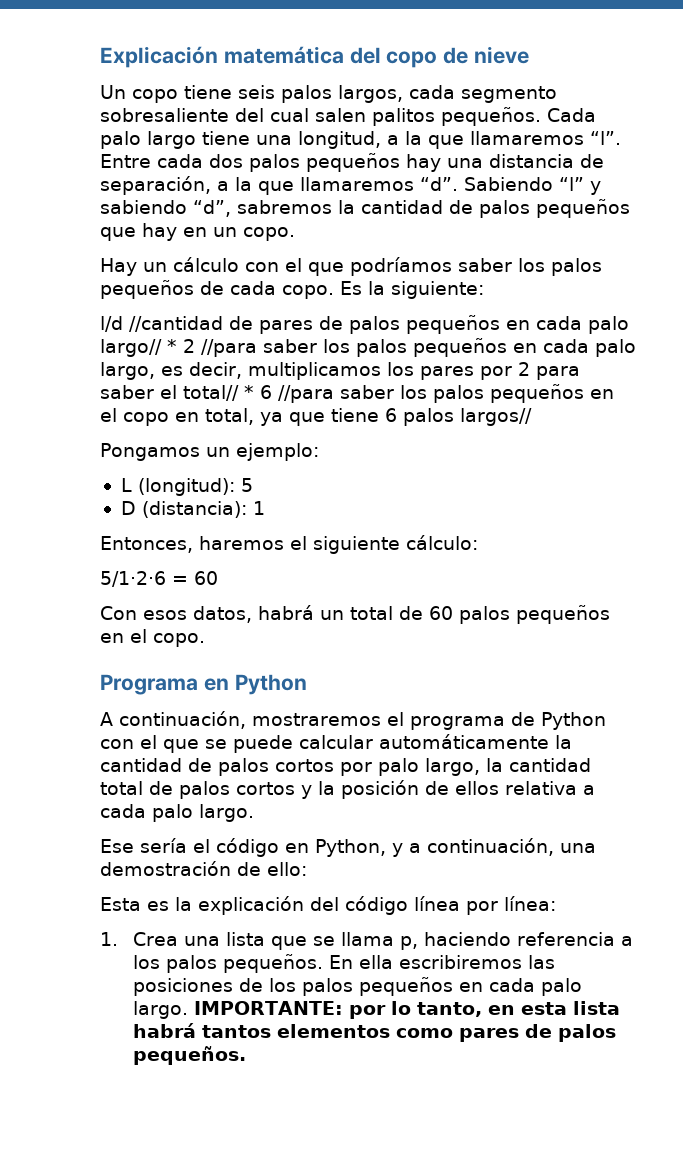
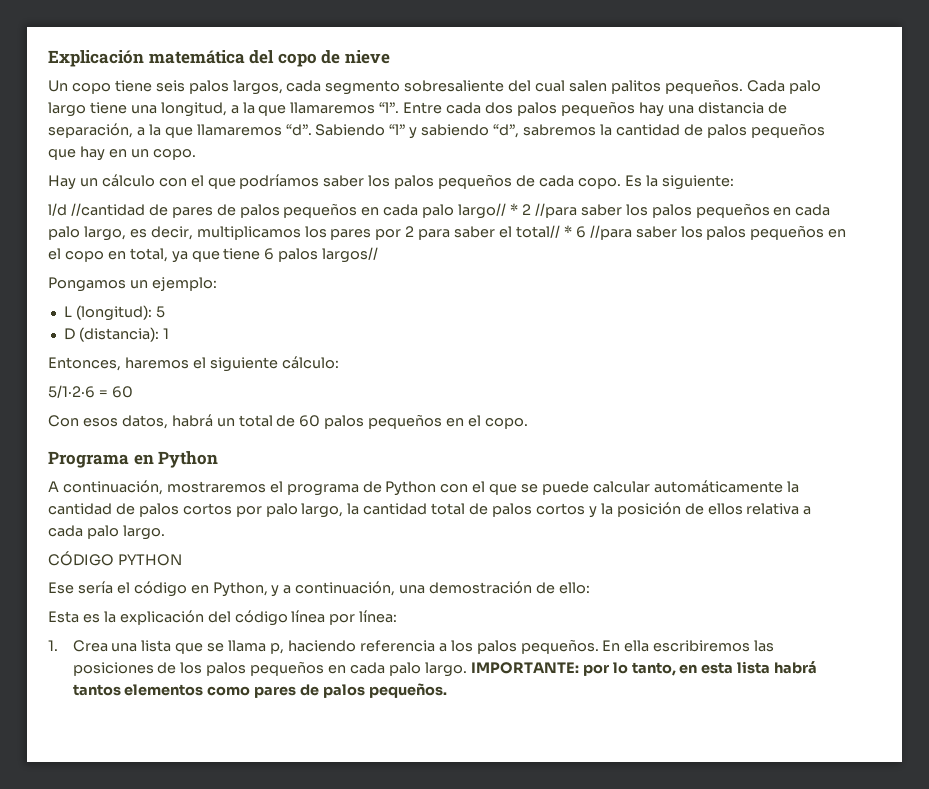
(254, 813) none -> [48,551,182,566] // CÓDIGO PYTHON

